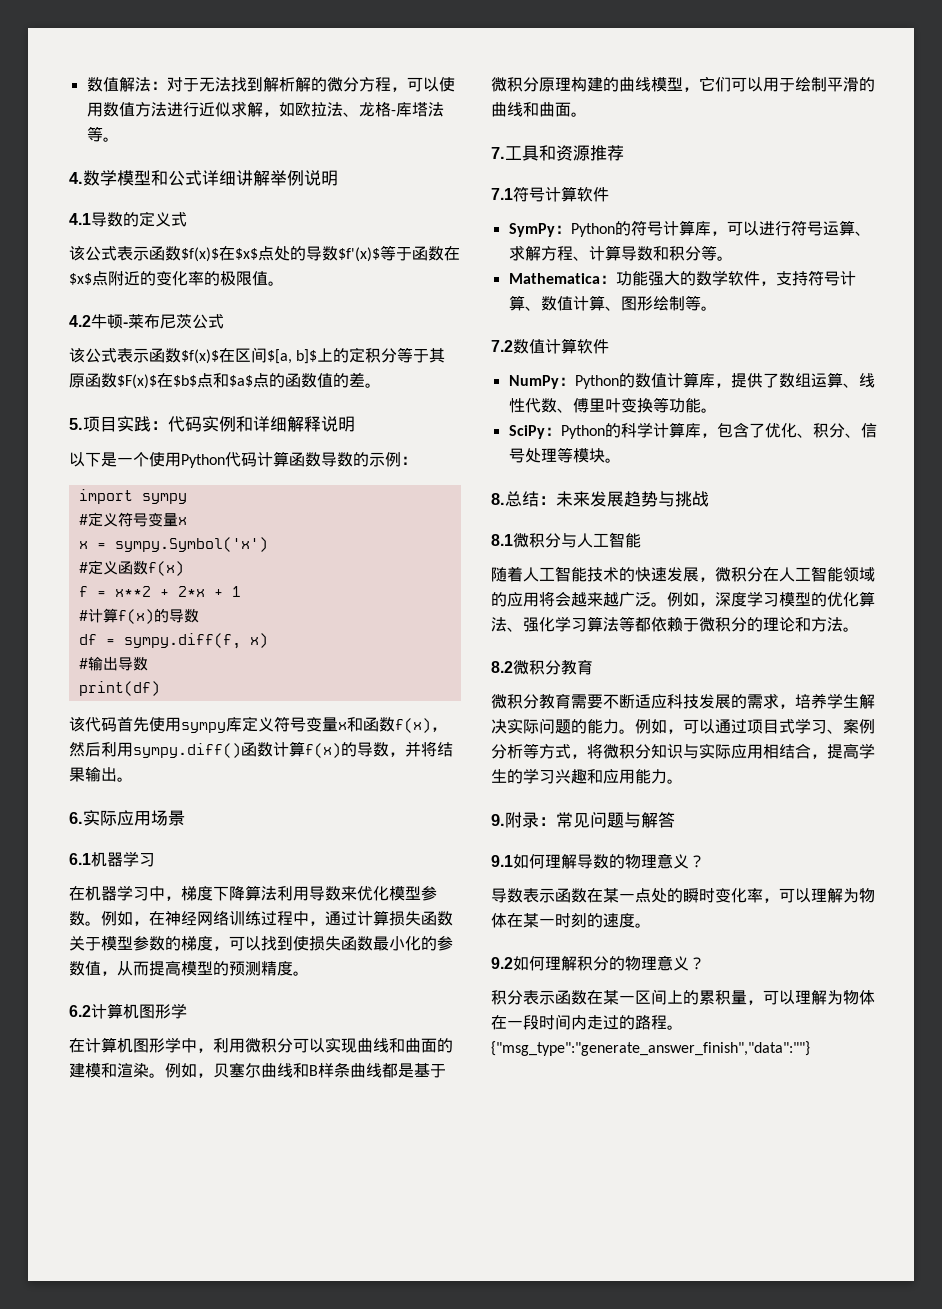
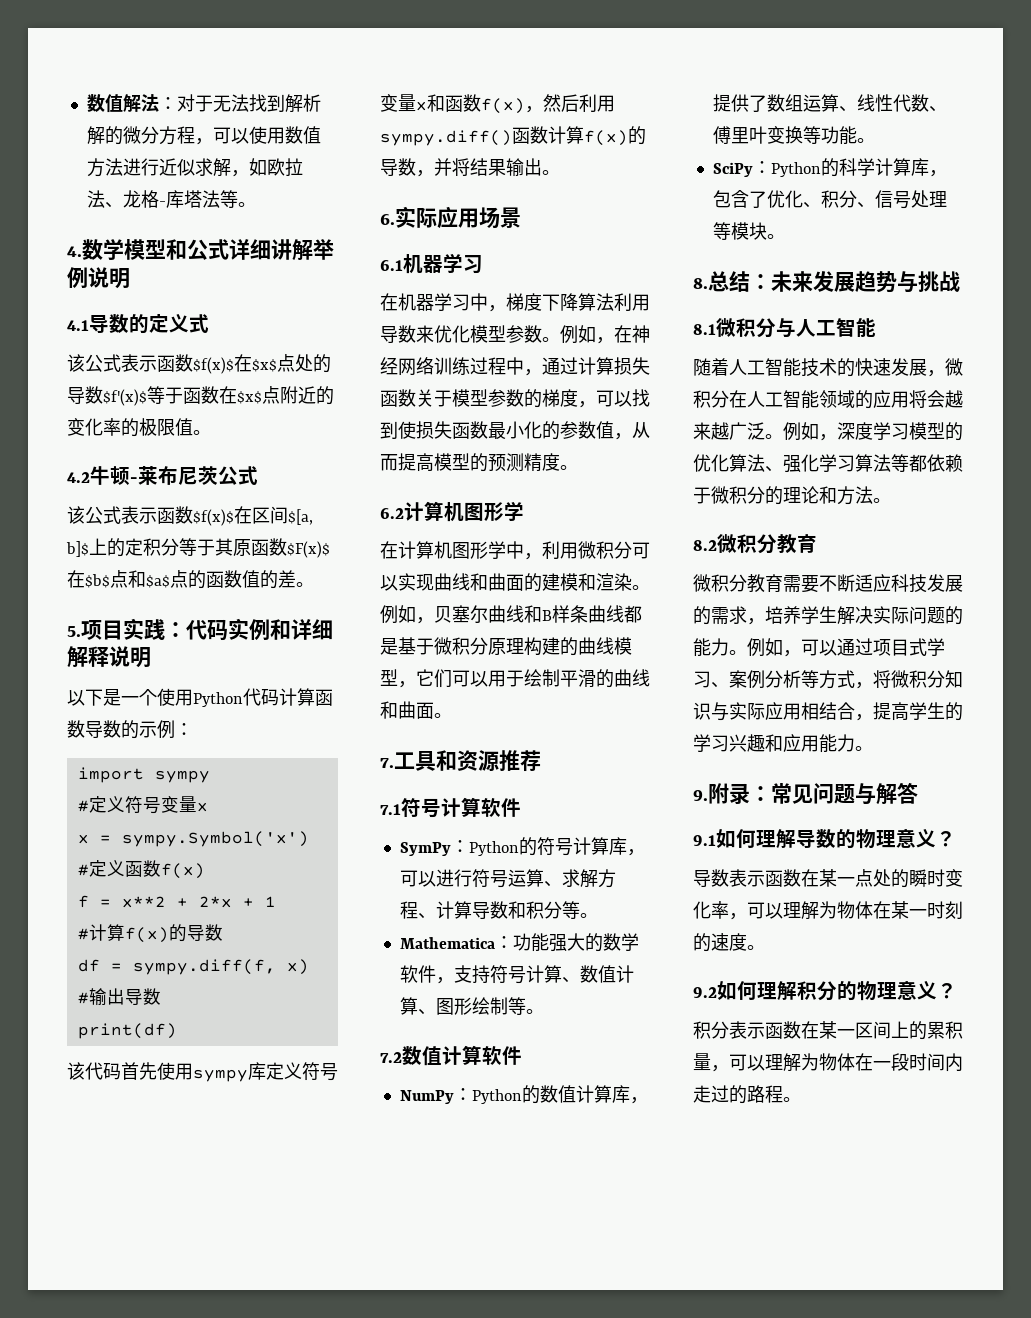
[491,1041,810,1056] {"msg_type":"generate_answer_finish","data":""} -> (801, 1099) none

